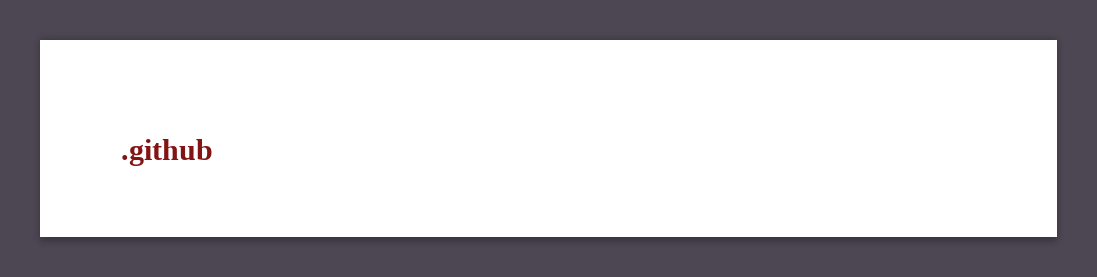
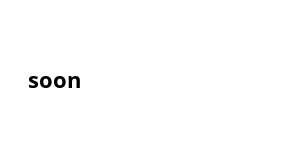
[121,139,213,166] .github -> [28,76,81,88] soon

